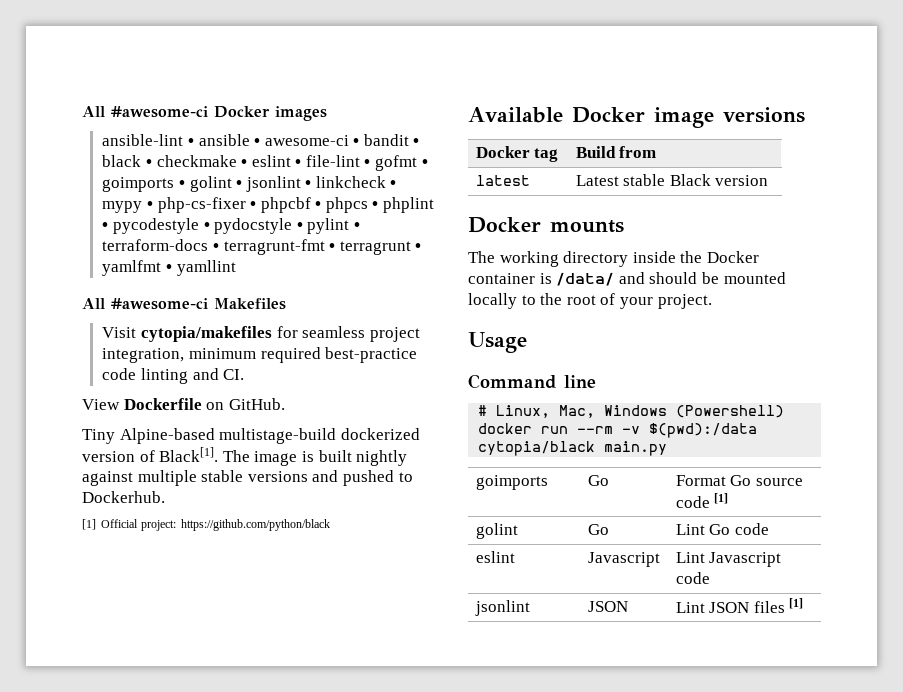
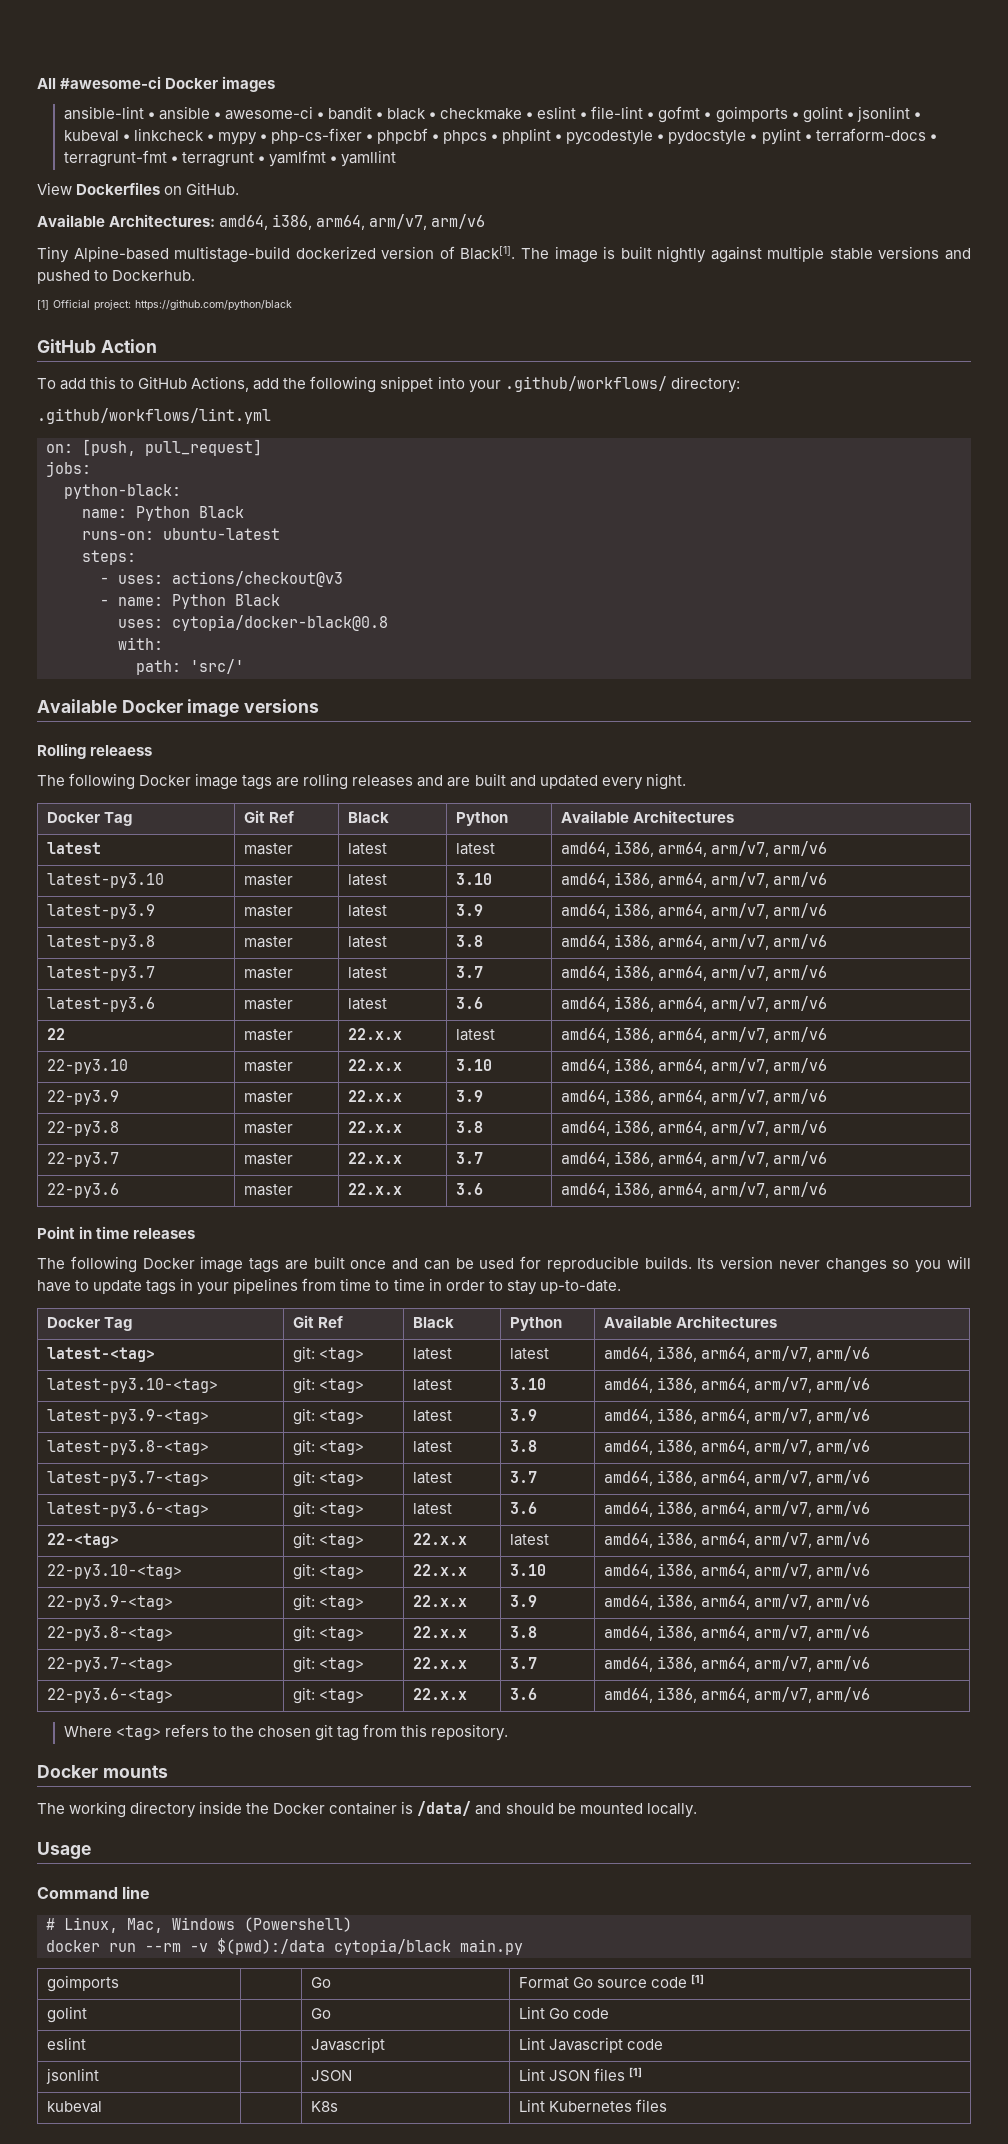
(312, 184) none -> [63,130,130,142] kubeval •
[82,298,286,310] [102,326,420,342] [102,347,418,363] [102,368,245,384] // All #awesome-ci Makefiles // Visit cytopia/makefiles for seamless project integration, minimum required best-practice code linting and CI. -> (396, 158) none
[123,398,202,410] Dockerfile -> [76,182,161,195] Dockerfiles
(285, 404) none -> [37,214,486,230] // Available Architectures: amd64, i386, arm64, arm/v7, arm/v6
[468,107,805,128] [475,146,559,162] [575,146,657,158] [475,175,530,186] [575,174,769,186] Available Docker image versions // Docker tag | Build from // latest | Latest stable Black version -> [37,339,157,353] [37,376,740,393] [37,408,271,424] [46,439,262,456] [46,461,91,477] [64,484,181,499] [82,506,244,521] [82,528,280,540] [82,550,136,565] [100,571,343,587] [100,594,280,609] [118,615,388,631] [118,637,163,650] [136,659,244,675] [37,699,320,717] [37,743,153,759] [37,773,686,790] [47,812,133,826] [244,810,295,823] [348,812,390,823] [456,812,509,826] [561,810,735,823] [47,842,102,854] [244,843,294,855] [348,843,388,855] [456,843,496,855] [561,841,828,857] [47,873,165,888] [244,874,294,886] [348,874,388,886] [456,873,493,885] [561,872,828,888] [47,904,156,919] [244,905,294,917] [348,905,388,917] [456,904,484,916] [561,903,828,919] [47,935,156,950] [244,936,294,948] [348,936,388,948] [456,935,484,947] [561,934,828,950] [47,966,156,981] [244,967,294,979] [348,967,388,979] [456,966,484,978] [561,965,828,981] [47,997,156,1012] [244,998,294,1010] [348,998,388,1010] [456,997,484,1009] [561,996,828,1012] [47,1028,66,1040] [244,1029,294,1041] [348,1028,403,1040] [456,1029,496,1041] [561,1027,828,1043] [47,1059,129,1074] [244,1060,294,1072] [348,1059,403,1071] [456,1059,493,1071] [561,1058,828,1074] [47,1090,120,1105] [244,1091,294,1103] [348,1090,403,1102] [456,1090,484,1102] [561,1089,828,1105] [47,1121,120,1136] [244,1122,294,1134] [348,1121,403,1133] [456,1121,484,1133] [561,1120,828,1136] [47,1152,120,1167] [244,1153,294,1165] [348,1152,403,1164] [456,1152,484,1164] [561,1151,828,1167] [47,1183,120,1198] [244,1184,294,1196] [348,1183,403,1195] [456,1183,484,1195] [561,1182,828,1198] [37,1226,196,1239] [37,1256,972,1273] [37,1278,621,1295] [47,1317,133,1331] [293,1315,344,1328] [413,1317,455,1328] [510,1317,563,1331] [604,1315,778,1328] [47,1347,156,1362] [293,1346,365,1363] [413,1348,453,1360] [510,1348,550,1360] [604,1346,871,1362] [47,1378,219,1393] [293,1377,365,1394] [413,1379,453,1391] [510,1378,547,1390] [604,1377,871,1393] [47,1409,210,1424] [293,1408,365,1425] [413,1410,453,1422] [510,1409,538,1421] [604,1408,871,1424] [47,1440,210,1455] [293,1439,365,1456] [413,1441,453,1453] [510,1440,538,1452] [604,1439,871,1455] [47,1471,210,1486] [293,1470,365,1487] [413,1472,453,1484] [510,1471,538,1483] [604,1470,871,1486] [47,1502,210,1517] [293,1501,365,1518] [413,1503,453,1515] [510,1502,538,1514] [604,1501,871,1517] [47,1533,120,1548] [293,1532,365,1549] [413,1533,468,1545] [510,1534,550,1546] [604,1532,871,1548] [47,1564,183,1579] [293,1563,365,1580] [413,1564,468,1576] [510,1564,547,1576] [604,1563,871,1579] [47,1595,174,1610] [293,1594,365,1611] [413,1595,468,1607] [510,1595,538,1607] [604,1594,871,1610] [47,1626,174,1641] [293,1625,365,1642] [413,1626,468,1638] [510,1626,538,1638] [604,1625,871,1641] [47,1657,174,1672] [293,1656,365,1673] [413,1657,468,1669] [510,1657,538,1669] [604,1656,871,1672] [47,1688,174,1703] [293,1687,365,1704] [413,1688,468,1700] [510,1688,538,1700] [604,1687,871,1703] [63,1724,509,1741] GitHub Action // To add this to GitHub Actions, add the following snippet into your .github/workflows/ directory: // .github/workflows/lint.yml // on: [push, pull_request] // jobs: // python-black: // name: Python Black // runs-on: ubuntu-latest // steps: // - uses: actions/checkout@v3 // - name: Python Black // uses: cytopia/docker-black@0.8 // with: // path: 'src/' // Available Docker image versions // Rolling releaess // The following Docker image tags are rolling releases and are built and updated every night. // Docker Tag | Git Ref | Black | Python | Available Architectures // latest | master | latest | latest | amd64, i386, arm64, arm/v7, arm/v6 // latest-py3.10 | master | latest | 3.10 | amd64, i386, arm64, arm/v7, arm/v6 // latest-py3.9 | master | latest | 3.9 | amd64, i386, arm64, arm/v7, arm/v6 // latest-py3.8 | master | latest | 3.8 | amd64, i386, arm64, arm/v7, arm/v6 // latest-py3.7 | master | latest | 3.7 | amd64, i386, arm64, arm/v7, arm/v6 // latest-py3.6 | master | latest | 3.6 | amd64, i386, arm64, arm/v7, arm/v6 // 22 | master | 22.x.x | latest | amd64, i386, arm64, arm/v7, arm/v6 // 22-py3.10 | master | 22.x.x | 3.10 | amd64, i386, arm64, arm/v7, arm/v6 // 22-py3.9 | master | 22.x.x | 3.9 | amd64, i386, arm64, arm/v7, arm/v6 // 22-py3.8 | master | 22.x.x | 3.8 | amd64, i386, arm64, arm/v7, arm/v6 // 22-py3.7 | master | 22.x.x | 3.7 | amd64, i386, arm64, arm/v7, arm/v6 // 22-py3.6 | master | 22.x.x | 3.6 | amd64, i386, arm64, arm/v7, arm/v6 // Point in time releases // The following Docker image tags are built once and can be used for reproducible builds. Its version never changes so you will have to update tags in your pipelines from time to time in order to stay up-to-date. // Docker Tag | Git Ref | Black | Python | Available Architectures // latest-<tag> | git: <tag> | latest | latest | amd64, i386, arm64, arm/v7, arm/v6 // latest-py3.10-<tag> | git: <tag> | latest | 3.10 | amd64, i386, arm64, arm/v7, arm/v6 // latest-py3.9-<tag> | git: <tag> | latest | 3.9 | amd64, i386, arm64, arm/v7, arm/v6 // latest-py3.8-<tag> | git: <tag> | latest | 3.8 | amd64, i386, arm64, arm/v7, arm/v6 // latest-py3.7-<tag> | git: <tag> | latest | 3.7 | amd64, i386, arm64, arm/v7, arm/v6 // latest-py3.6-<tag> | git: <tag> | latest | 3.6 | amd64, i386, arm64, arm/v7, arm/v6 // 22-<tag> | git: <tag> | 22.x.x | latest | amd64, i386, arm64, arm/v7, arm/v6 // 22-py3.10-<tag> | git: <tag> | 22.x.x | 3.10 | amd64, i386, arm64, arm/v7, arm/v6 // 22-py3.9-<tag> | git: <tag> | 22.x.x | 3.9 | amd64, i386, arm64, arm/v7, arm/v6 // 22-py3.8-<tag> | git: <tag> | 22.x.x | 3.8 | amd64, i386, arm64, arm/v7, arm/v6 // 22-py3.7-<tag> | git: <tag> | 22.x.x | 3.7 | amd64, i386, arm64, arm/v7, arm/v6 // 22-py3.6-<tag> | git: <tag> | 22.x.x | 3.6 | amd64, i386, arm64, arm/v7, arm/v6 // Where <tag> refers to the chosen git tag from this repository.
[468,293,712,309] locally to the root of your project. -> [646,1803,697,1818] locally.
(804, 603) none -> [47,2101,103,2113] [311,2101,339,2112] [519,2099,668,2112] // kubeval | | K8s | Lint Kubernetes files

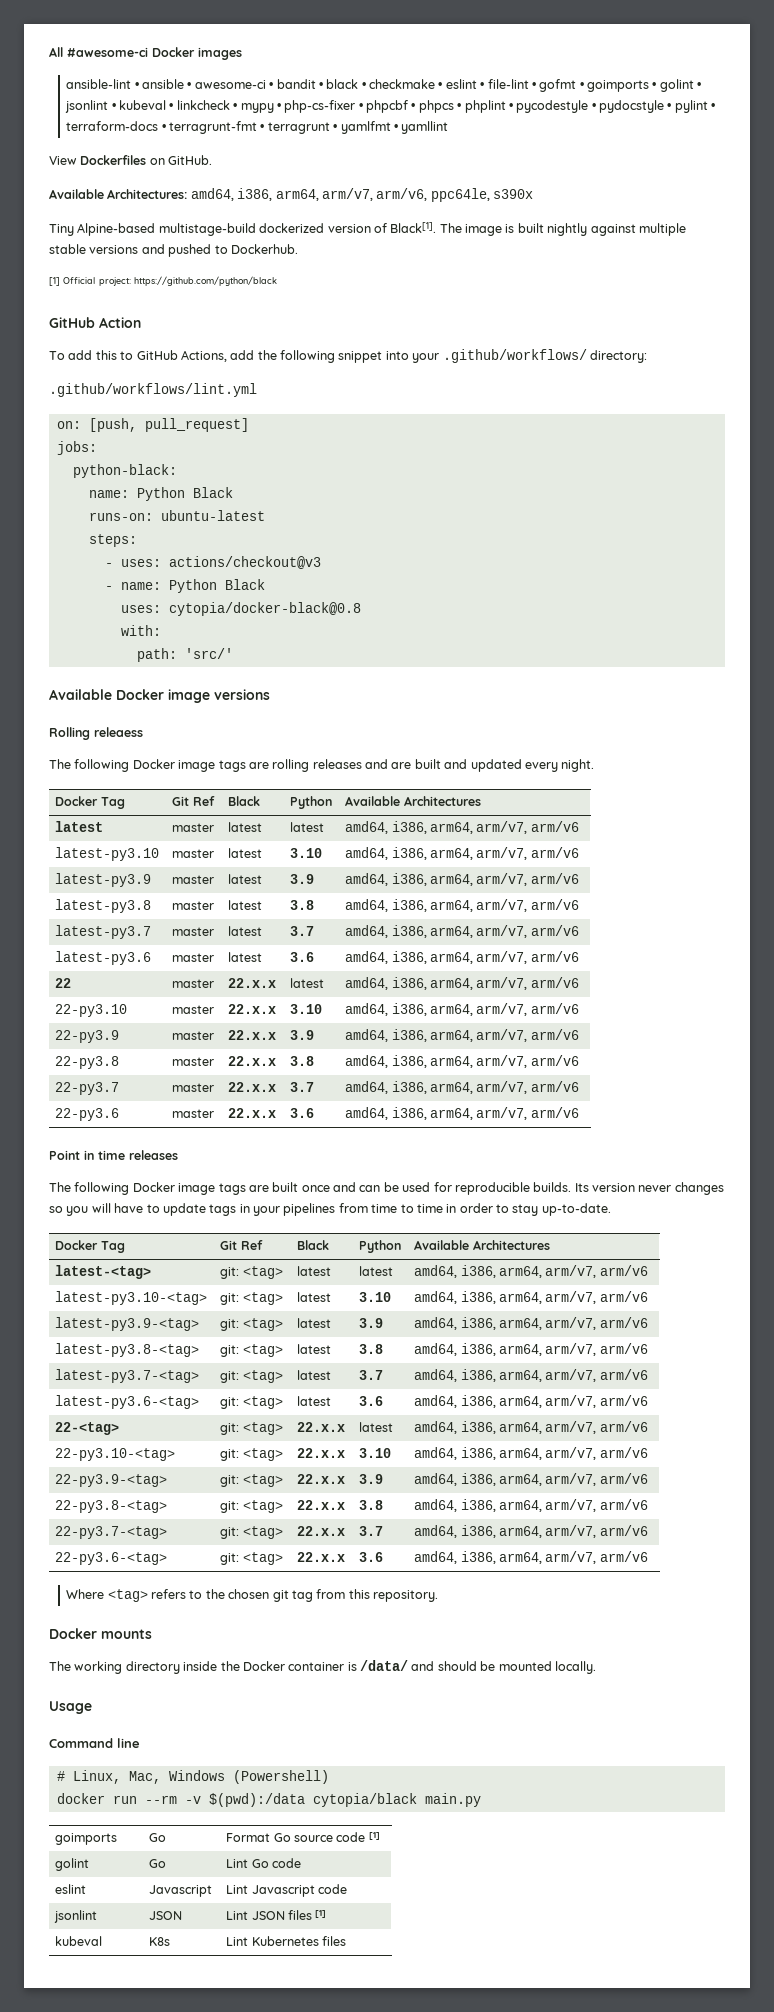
[431,214,486,229] arm/v6 -> [376,188,533,202] arm/v6, ppc64le, s390x

